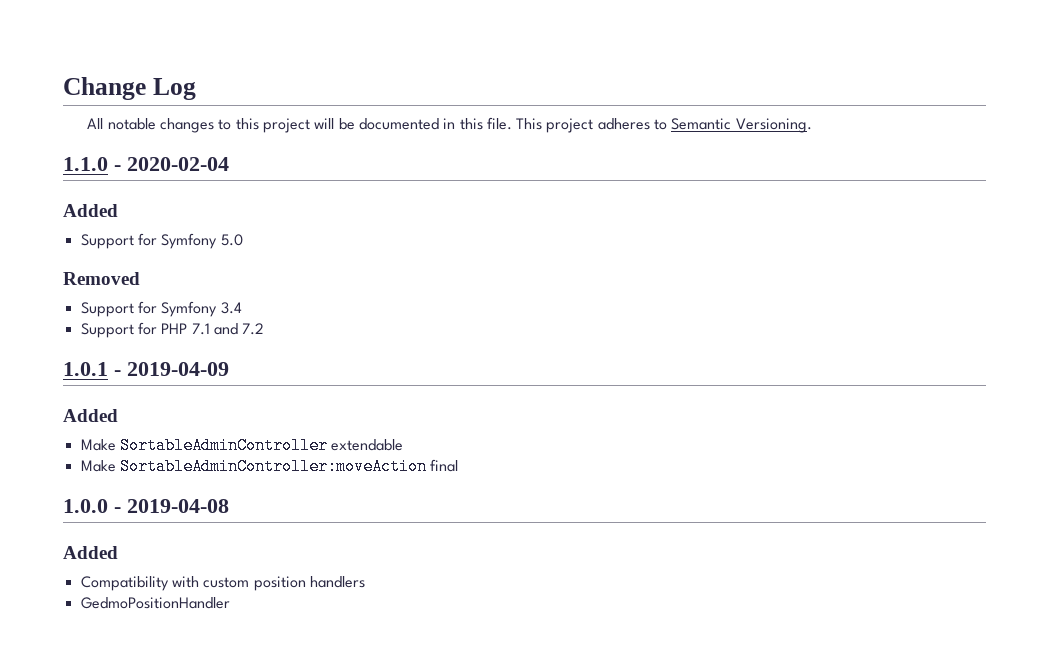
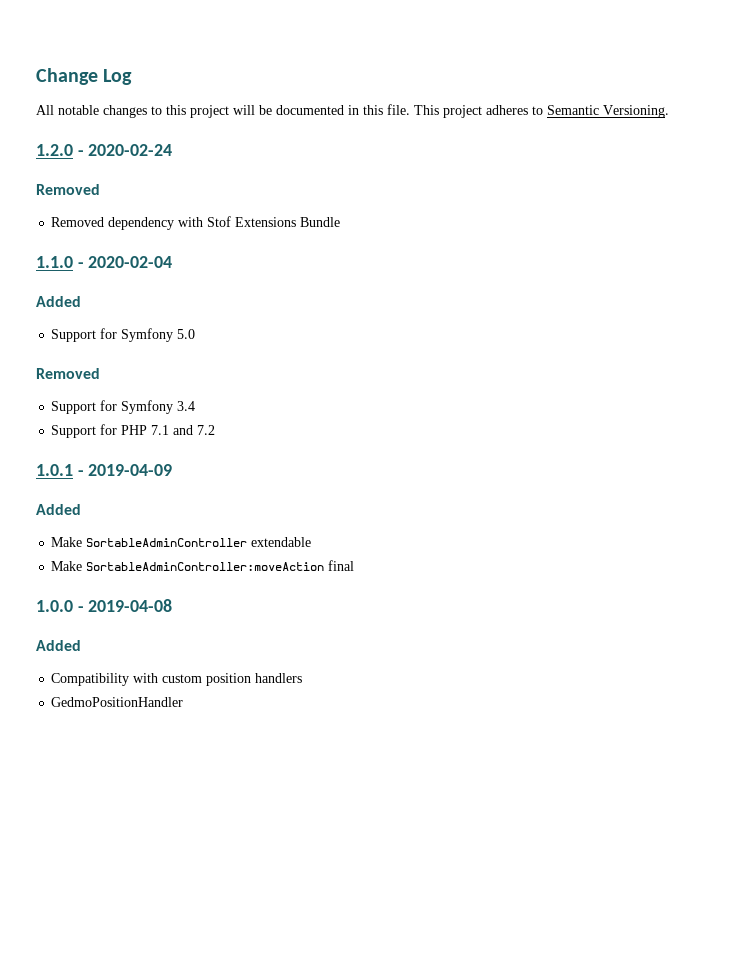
(812, 125) none -> [36,144,173,156] [36,184,100,195] [51,216,341,230] // 1.2.0 - 2020-02-24 // Removed // Removed dependency with Stof Extensions Bundle

